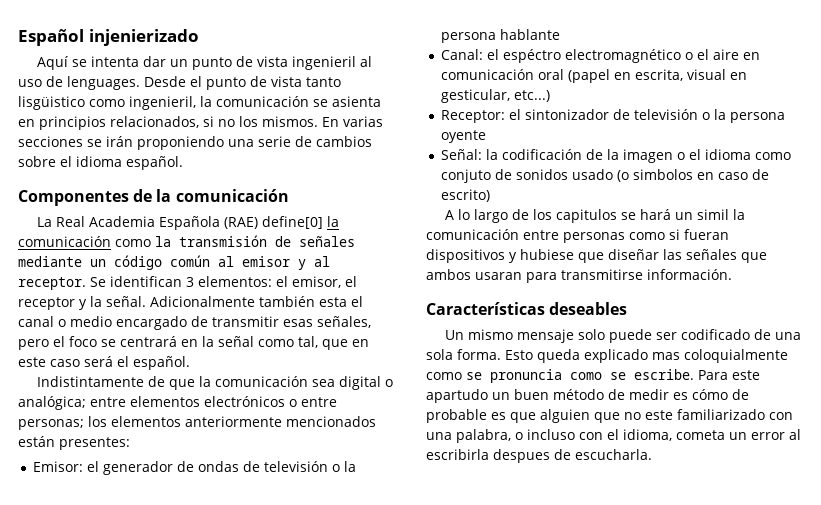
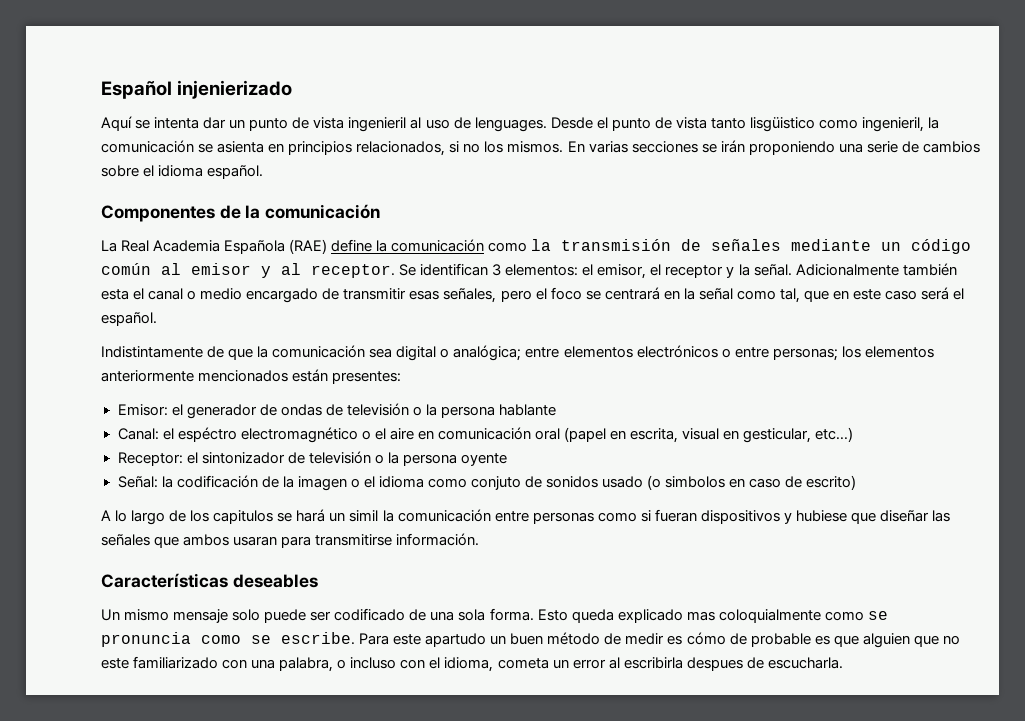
[262,216,324,229] define[0] -> [331,239,373,252] define

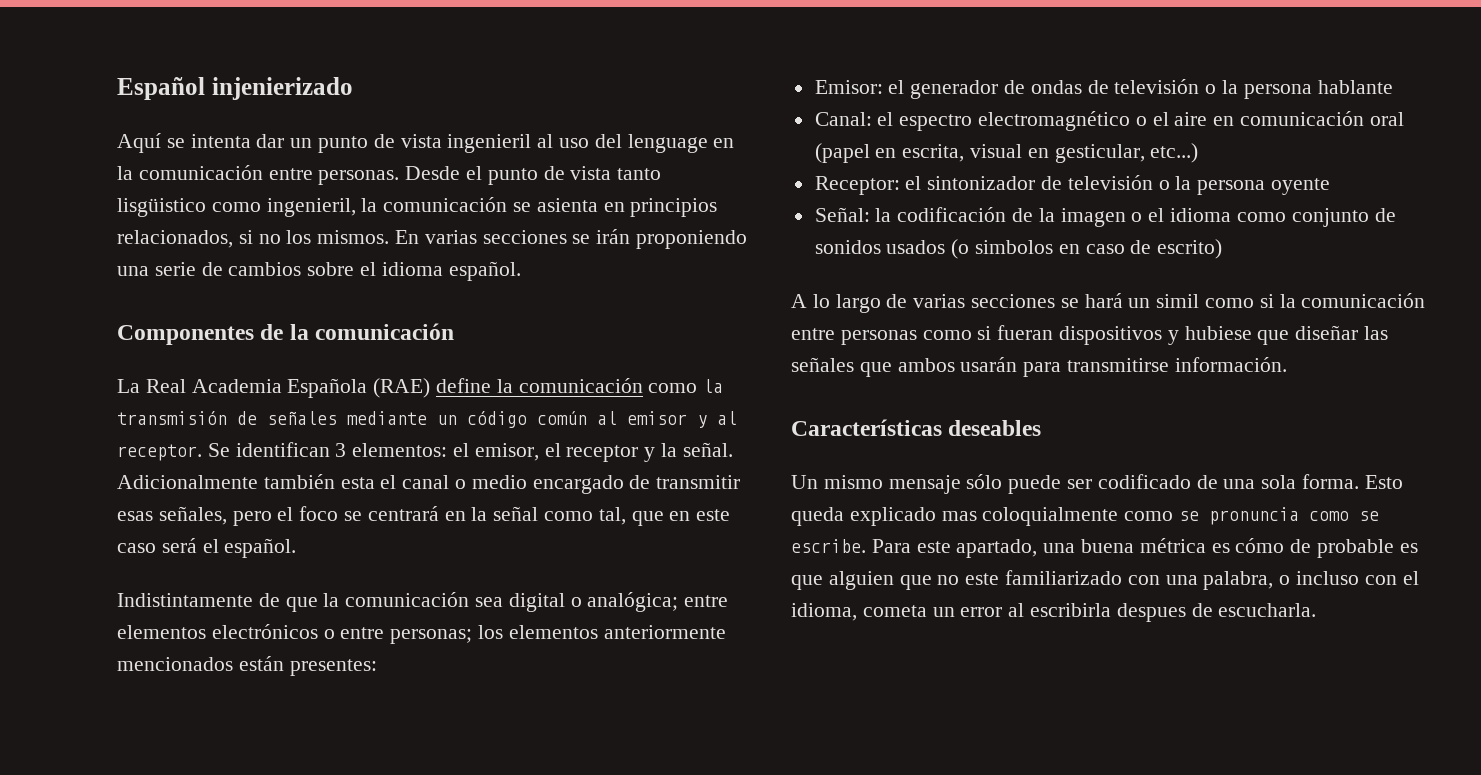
[453,117,547,132] de lenguages. -> [594,134,735,153] [117,165,400,185] del lenguage en la comunicación entre personas.
[177,427,237,442] espéctro -> [899,114,973,131] espectro
[471,476,522,490] conjuto -> [1291,208,1369,227] conjunto
[602,476,644,488] usado -> [886,240,946,254] usados
[190,510,274,524] los capitulos -> [913,294,1056,308] varias secciones
(379, 516) none -> [1205,294,1274,308] como si
[233,536,278,546] usaran -> [960,357,1018,372] usarán
[232,609,261,621] solo -> [966,474,1003,489] sólo
[425,632,665,647] apartudo un buen método de medir -> [956,538,1206,558] apartado, una buena métrica

